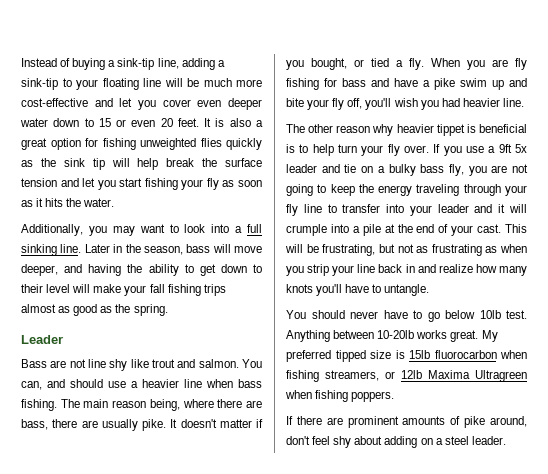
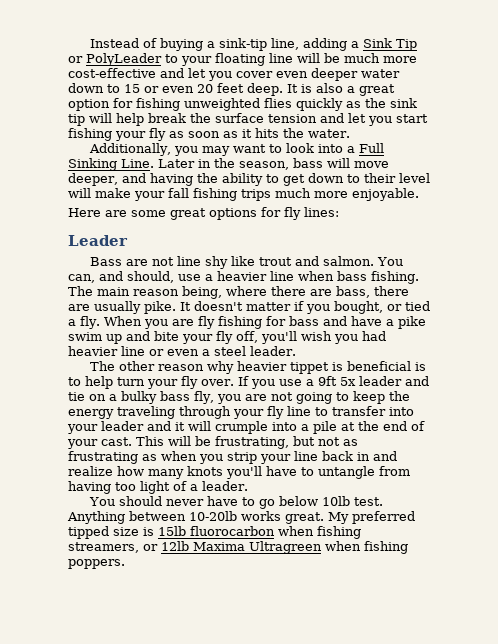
[21,78,58,90] sink-tip -> [362,38,417,51] [68,53,162,66] Sink Tip or PolyLeader
[177,118,199,127] feet. -> [217,83,283,96] feet deep.
[247,224,262,233] [21,244,82,256] full sinking line. -> [358,143,384,153] [68,158,154,171] Full Sinking Line.
[21,304,168,316] almost as good as the spring. -> [275,188,419,201] [68,207,339,220] much more enjoyable. // Here are some great options for fly lines:
[70,379,103,388] should -> [127,271,174,283] should,
[502,98,524,107] line. -> [121,346,296,356] line or even a steel leader.
[384,284,430,296] untangle. -> [318,466,410,479] [68,481,248,494] untangle from having too light of a leader.
[286,416,527,428] [286,436,506,448] // If there are prominent amounts of pike around, don't feel shy about adding on a steel leader. -> (125, 564) none

